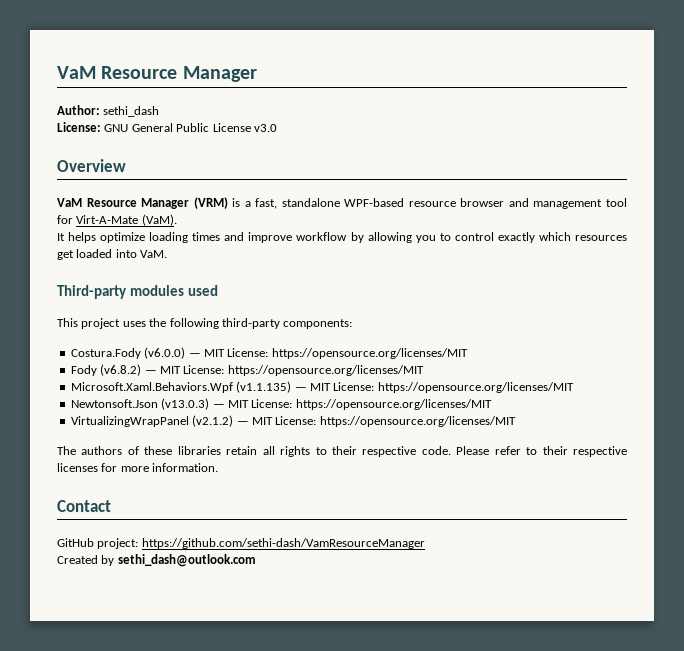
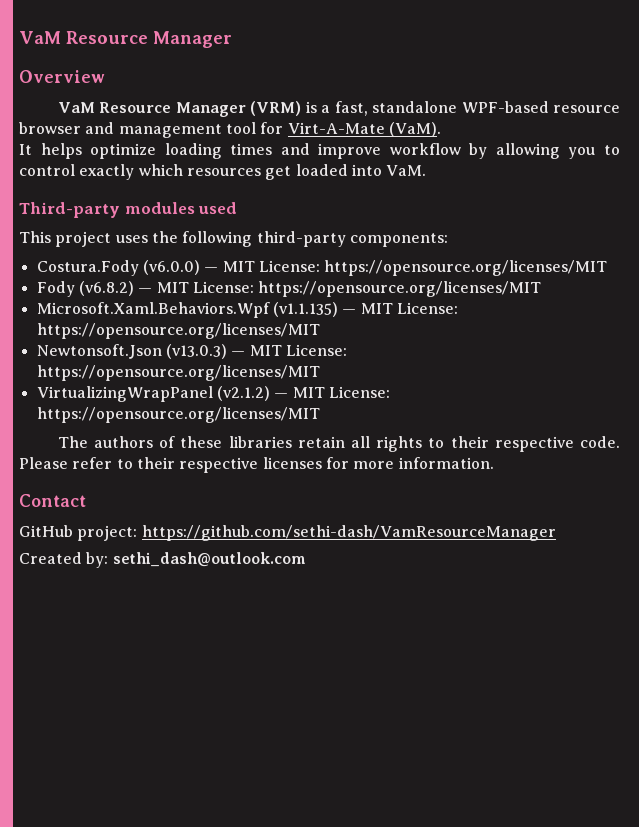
[57,66,257,82] [57,105,160,117] [57,122,277,132] VaM Resource Manager // Author: sethi_dash // License: GNU General Public License v3.0 -> [19,31,232,48] VaM Resource Manager
[101,555,115,566] by -> [86,552,109,568] by:

